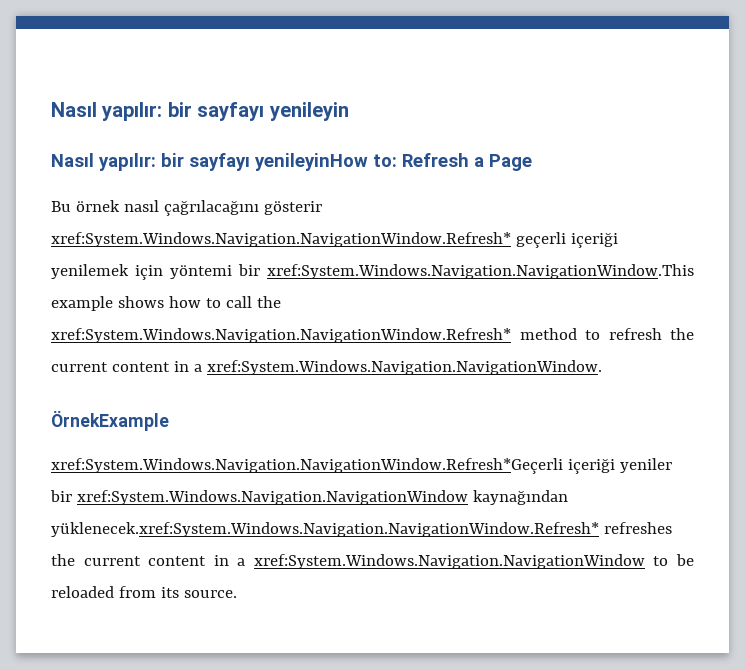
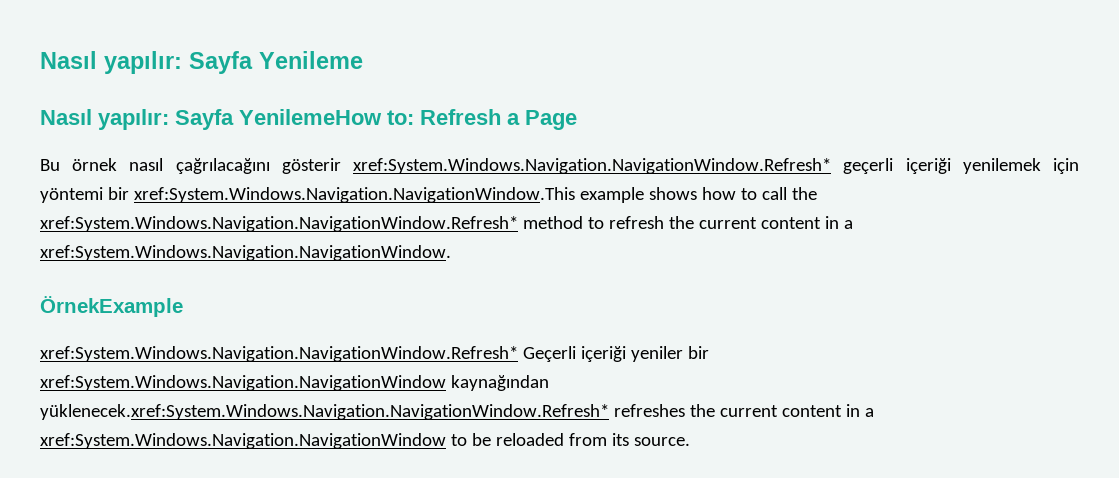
[51,102,349,121] [51,153,368,171] Nasıl yapılır: bir sayfayı yenileyin // Nasıl yapılır: bir sayfayı yenileyinHow -> [40,51,363,74] [40,109,382,130] Nasıl yapılır: Sayfa Yenileme // Nasıl yapılır: Sayfa YenilemeHow
[51,458,563,474] xref:System.Windows.Navigation.NavigationWindow.Refresh*Geçerli -> [40,346,576,362] xref:System.Windows.Navigation.NavigationWindow.Refresh* Geçerli

